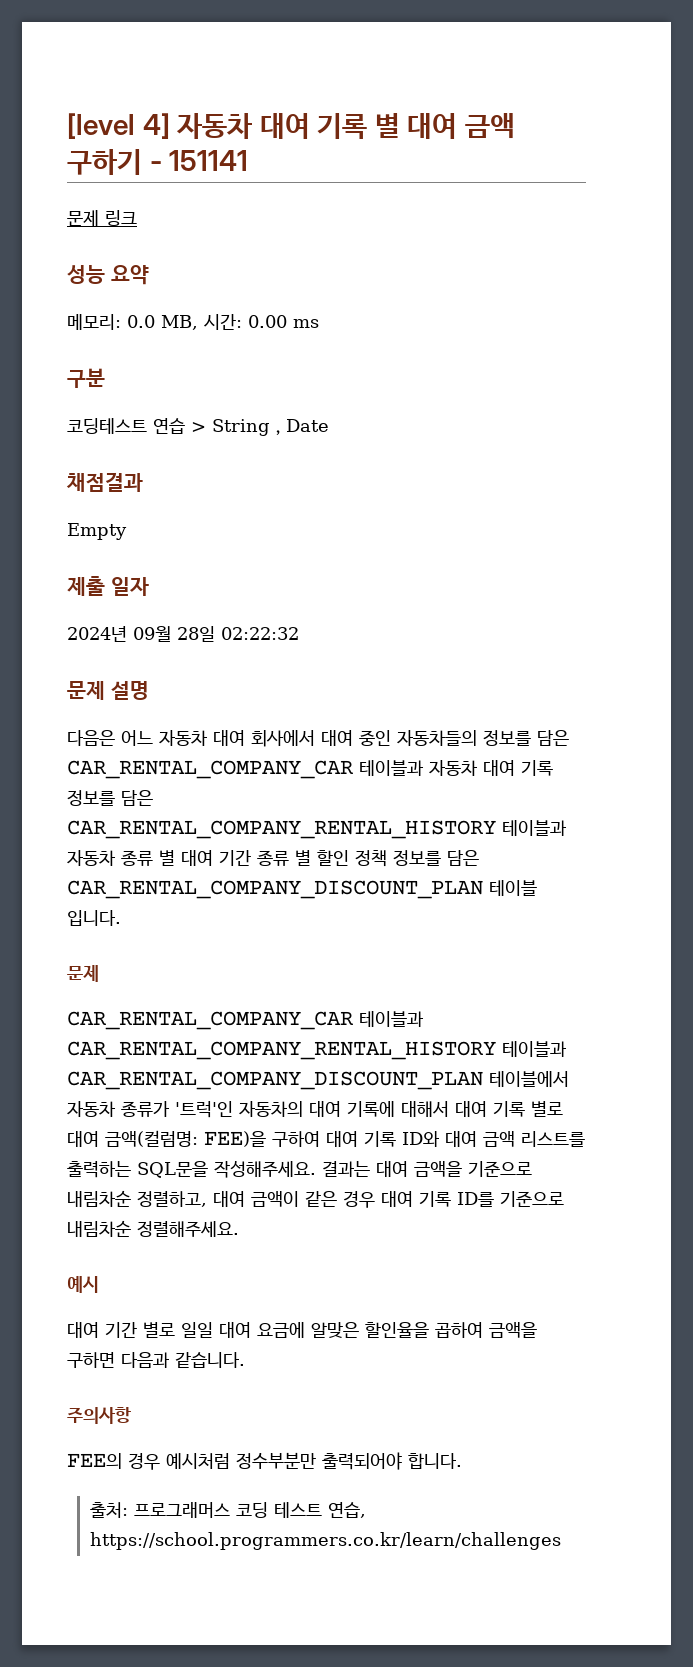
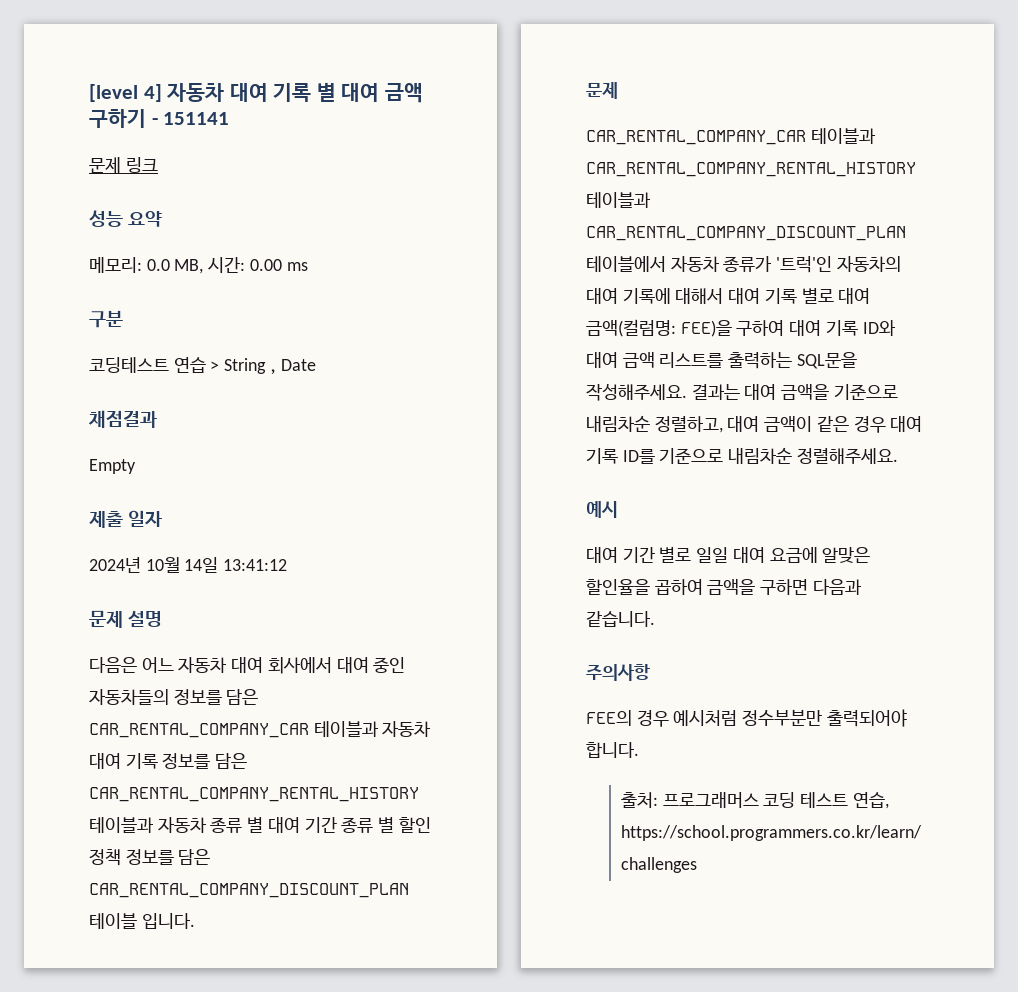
[133,626,299,642] 09월 28일 02:22:32 -> [145,557,288,573] 10월 14일 13:41:12

